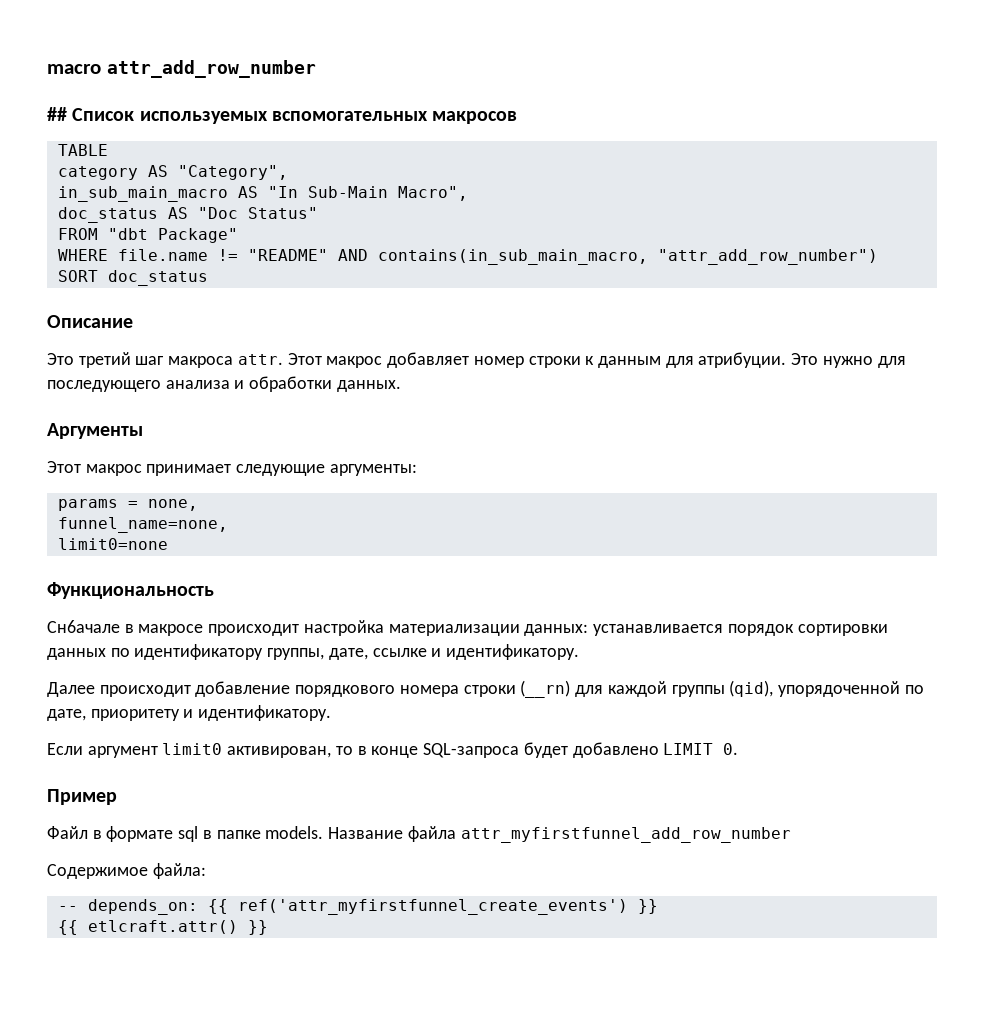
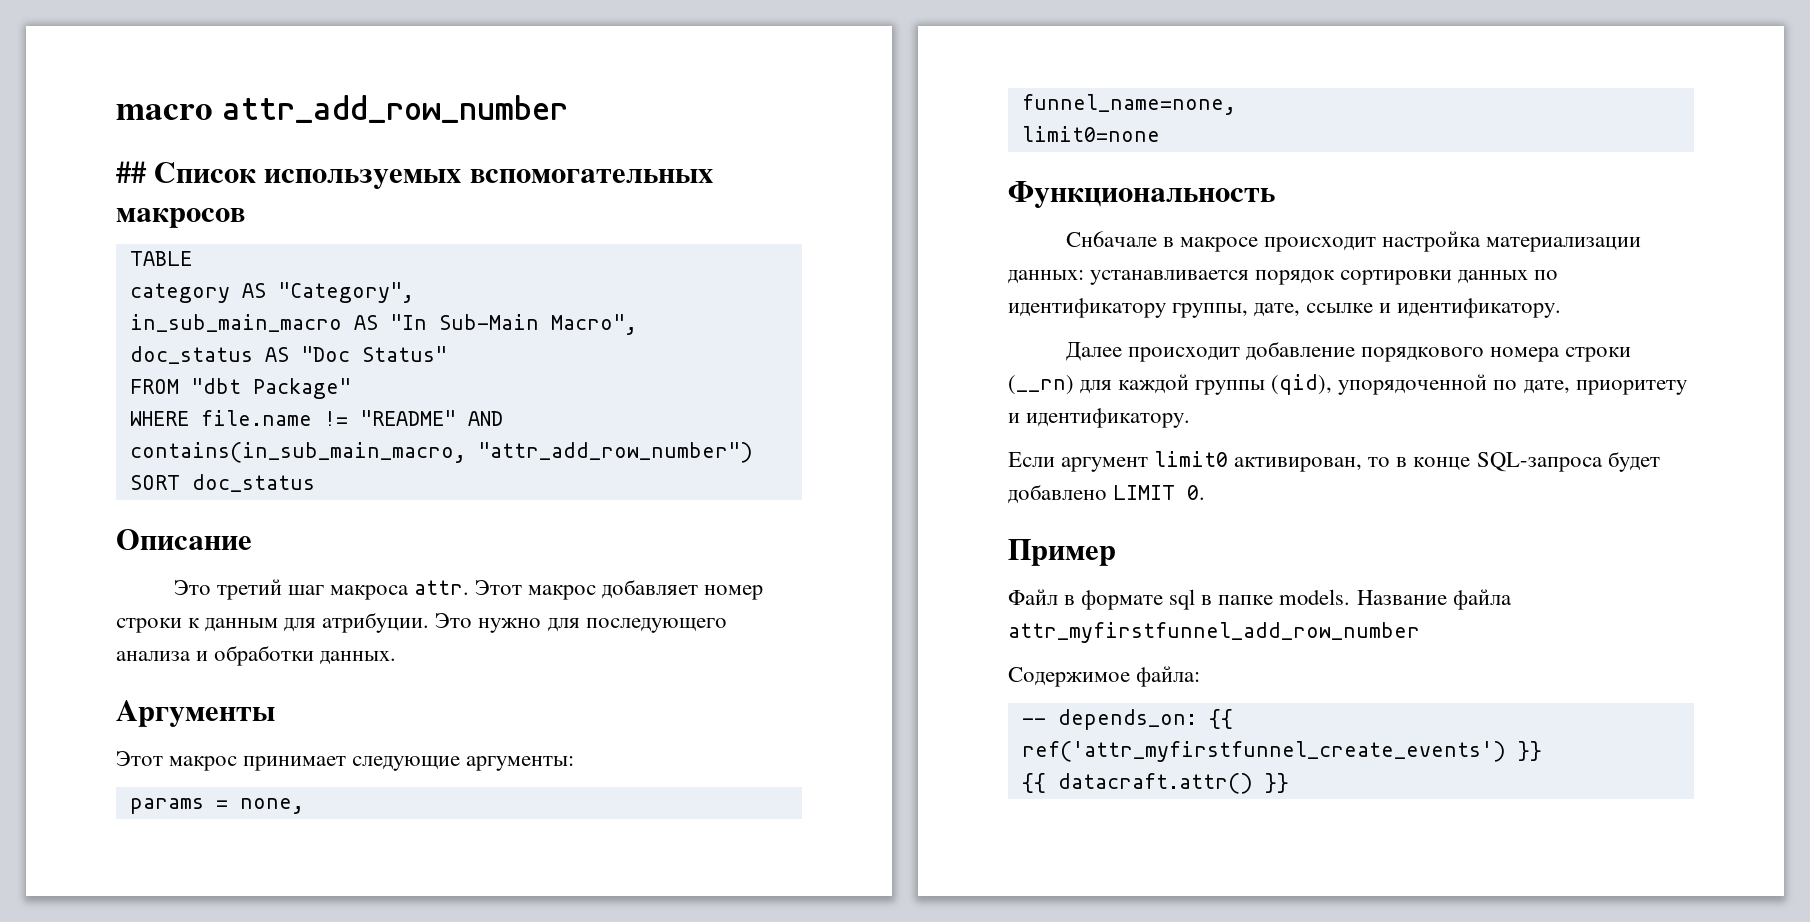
[87,920,238,934] etlcraft.attr() -> [1057,773,1253,794] datacraft.attr()

